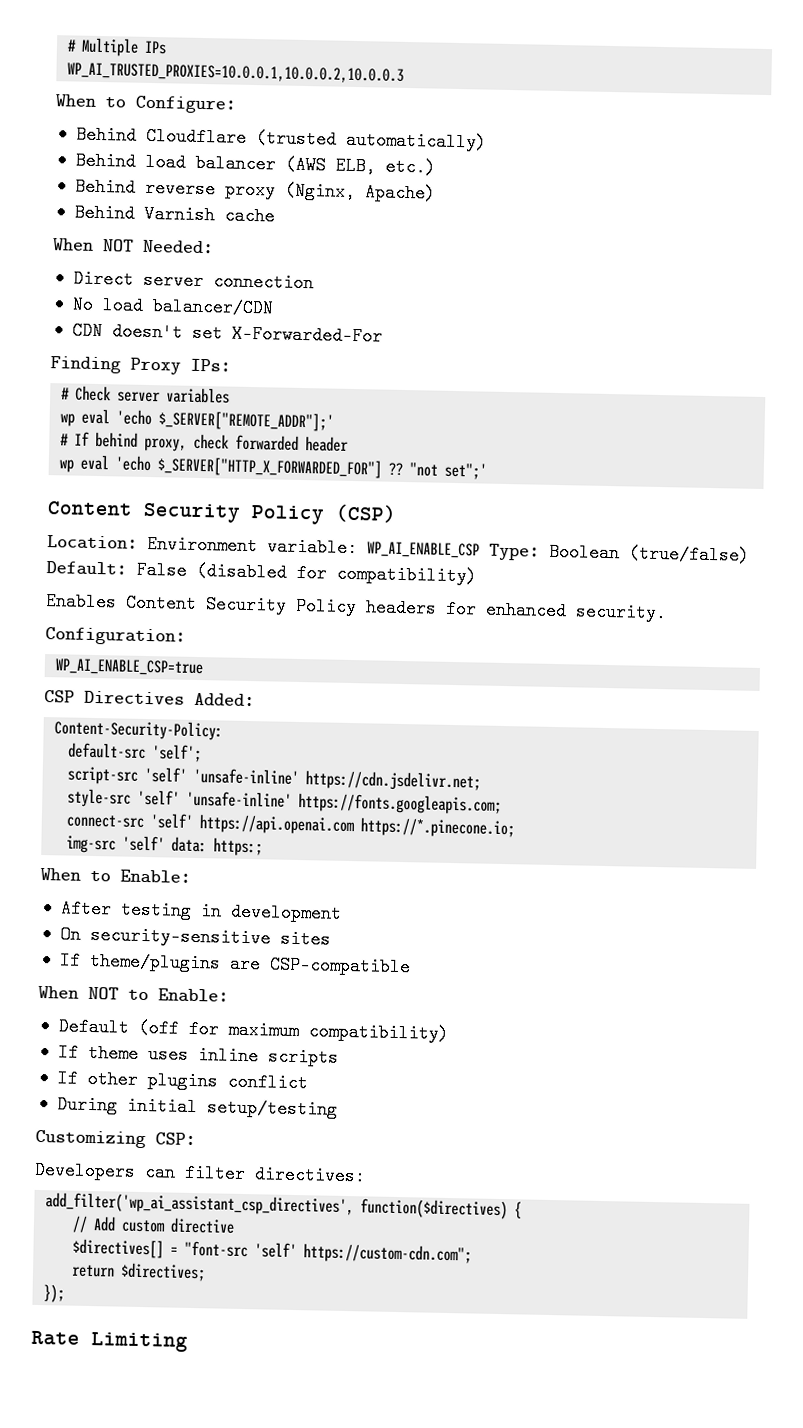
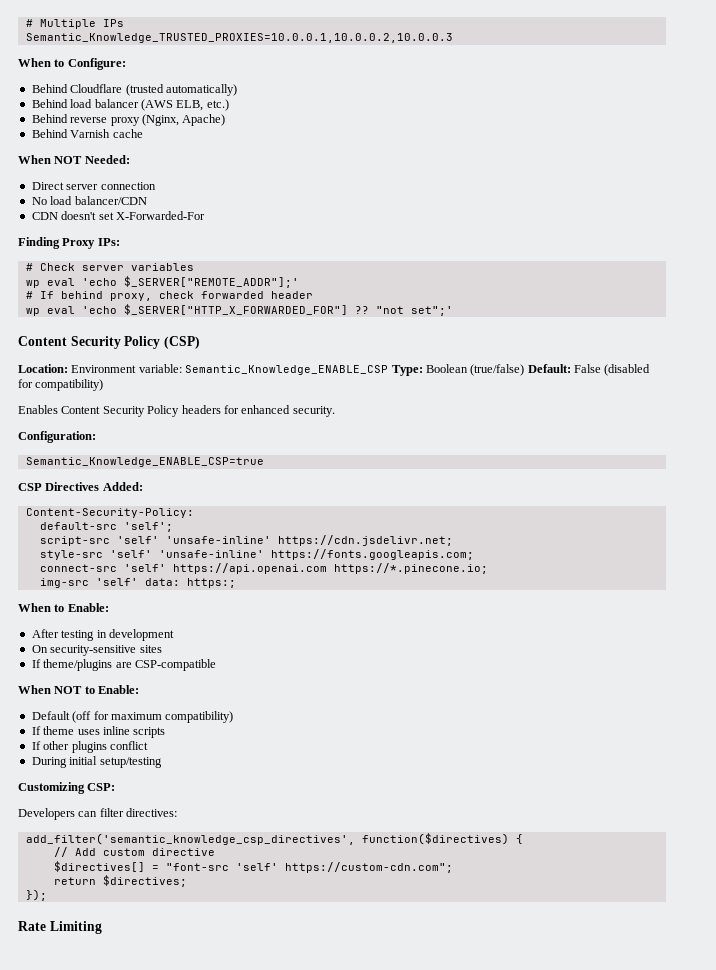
[67,62,405,84] WP_AI_TRUSTED_PROXIES=10.0.0.1,10.0.0.2,10.0.0.3 -> [25,33,453,43] Semantic_Knowledge_TRUSTED_PROXIES=10.0.0.1,10.0.0.2,10.0.0.3
[367,541,480,559] WP_AI_ENABLE_CSP -> [185,365,389,375] Semantic_Knowledge_ENABLE_CSP
[55,658,204,677] WP_AI_ENABLE_CSP=true -> [25,457,264,467] Semantic_Knowledge_ENABLE_CSP=true
[45,1192,355,1217] add_filter('wp_ai_assistant_csp_directives', -> [25,833,355,845] add_filter('semantic_knowledge_csp_directives',

